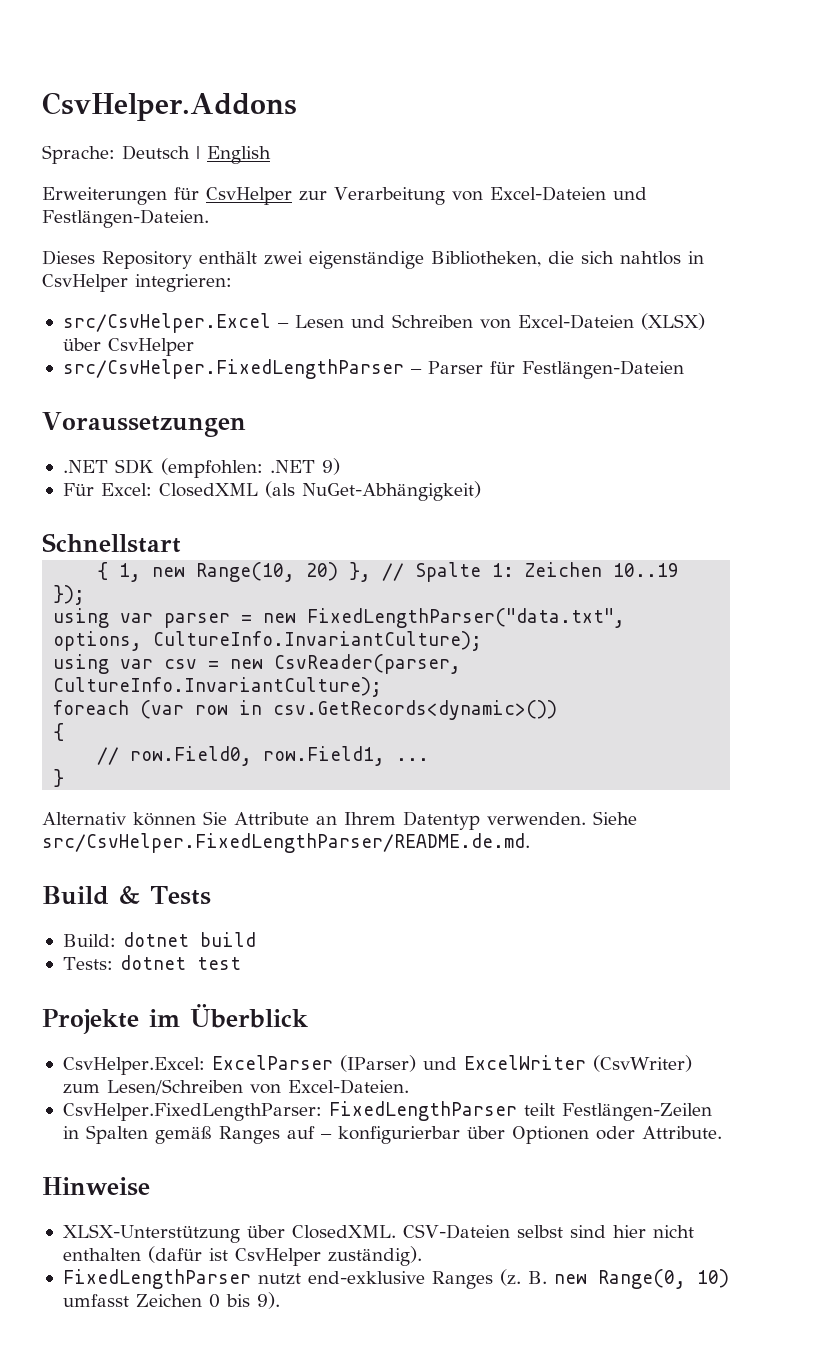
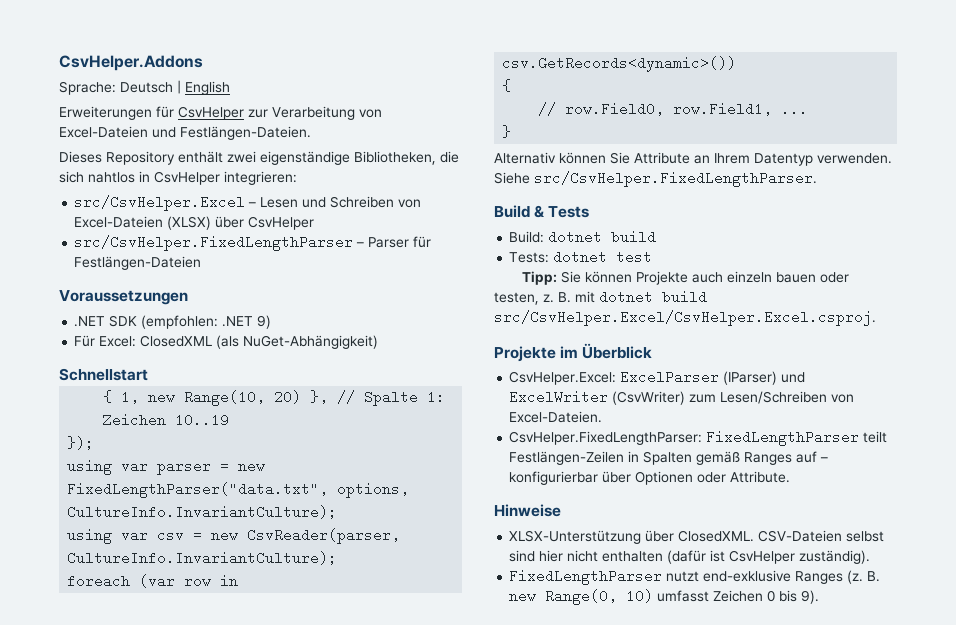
[42,833,530,853] src/CsvHelper.FixedLengthParser/README.de.md. -> [534,171,817,187] src/CsvHelper.FixedLengthParser.
(241, 963) none -> [522,271,850,285] [494,290,707,305] [494,310,876,326] // Tipp: Sie können Projekte auch einzeln bauen oder testen, z. B. mit dotnet build src/CsvHelper.Excel/CsvHelper.Excel.csproj.

